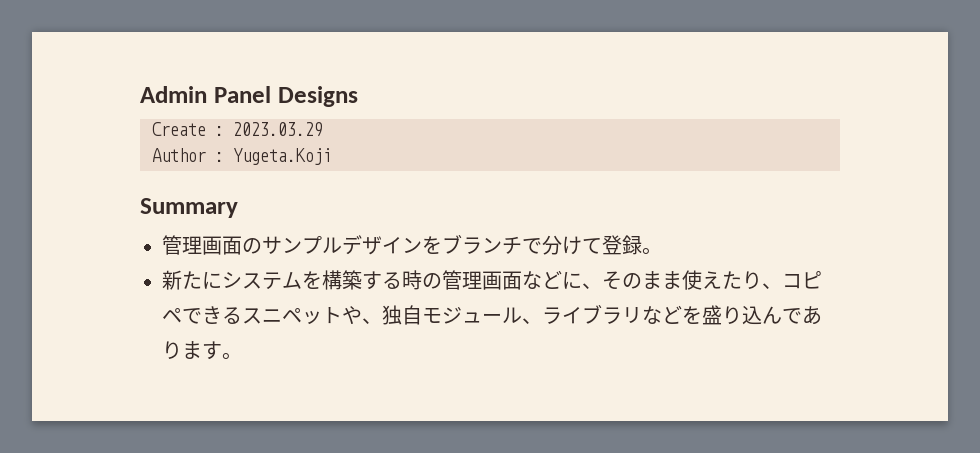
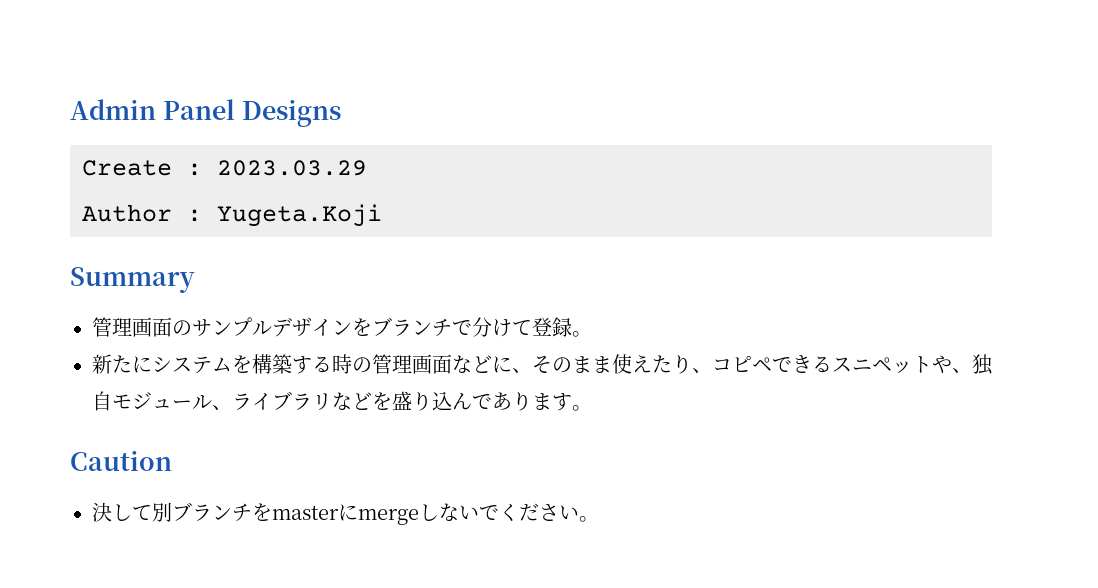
(242, 356) none -> [70,451,172,471] [92,502,599,525] // Caution // 決して別ブランチをmasterにmergeしないでください。

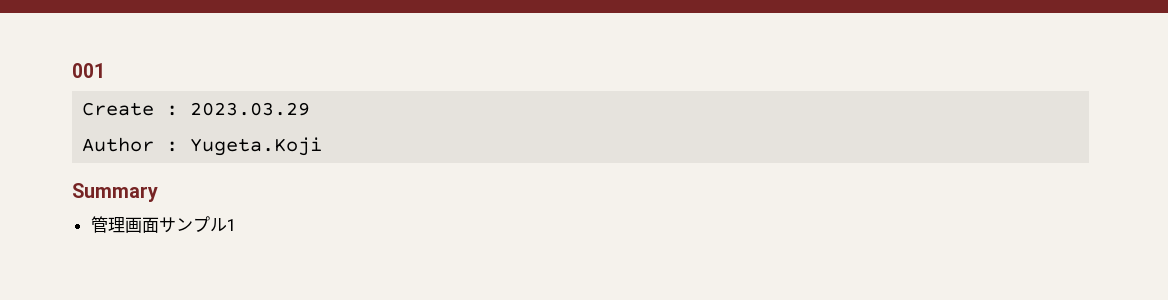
[70,99,341,127] Admin Panel Designs -> [72,63,105,78] 001
[172,320,192,336] の -> (159, 225) none
[272,317,592,337] [92,354,993,375] [92,391,592,411] [70,451,172,471] [92,502,599,525] デザインをブランチで分けて登録。 // 新たにシステムを構築する時の管理画面などに、そのまま使えたり、コピペできるスニペットや、独自モジュール、ライブラリなどを盛り込んであります。 // Caution // 決して別ブランチをmasterにmergeしないでください。 -> [226,219,237,231] 1

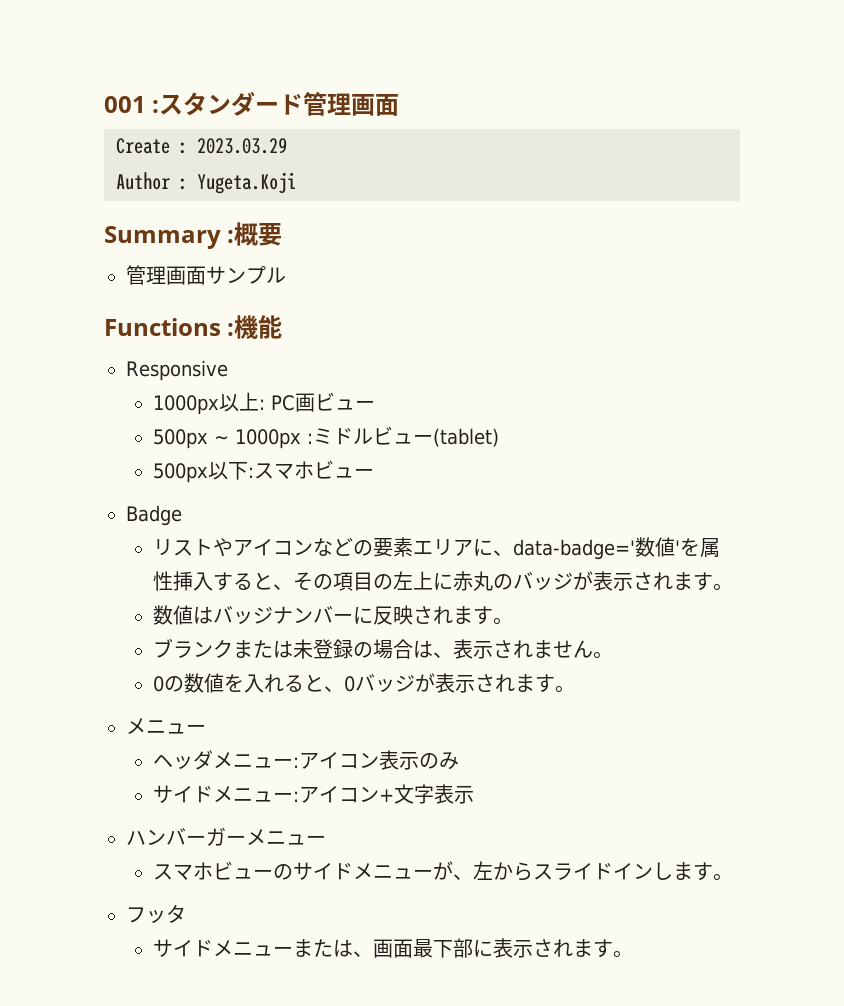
(105, 70) none -> [152,91,400,116] :スタンダード管理画面
(158, 192) none -> [227,222,283,246] :概要
[226,219,237,231] 1 -> [104,315,283,339] [126,360,228,381] [153,392,376,415] [153,426,500,449] [153,460,375,483] [126,505,182,526] [153,537,721,560] [153,571,734,591] [153,605,514,625] [153,638,614,659] [153,673,576,693] [126,718,206,734] [153,750,460,770] [153,784,475,804] [126,827,326,846] [153,861,734,881] [126,904,186,924] [153,938,634,958] // Functions :機能 // Responsive // 1000px以上: PC画ビュー // 500px ~ 1000px :ミドルビュー(tablet) // 500px以下:スマホビュー // Badge // リストやアイコンなどの要素エリアに、data-badge='数値'を属性挿入すると、その項目の左上に赤丸のバッジが表示されます。 // 数値はバッジナンバーに反映されます。 // ブランクまたは未登録の場合は、表示されません。 // 0の数値を入れると、0バッジが表示されます。 // メニュー // ヘッダメニュー:アイコン表示のみ // サイドメニュー:アイコン+文字表示 // ハンバーガーメニュー // スマホビューのサイドメニューが、左からスライドインします。 // フッタ // サイドメニューまたは、画面最下部に表示されます。

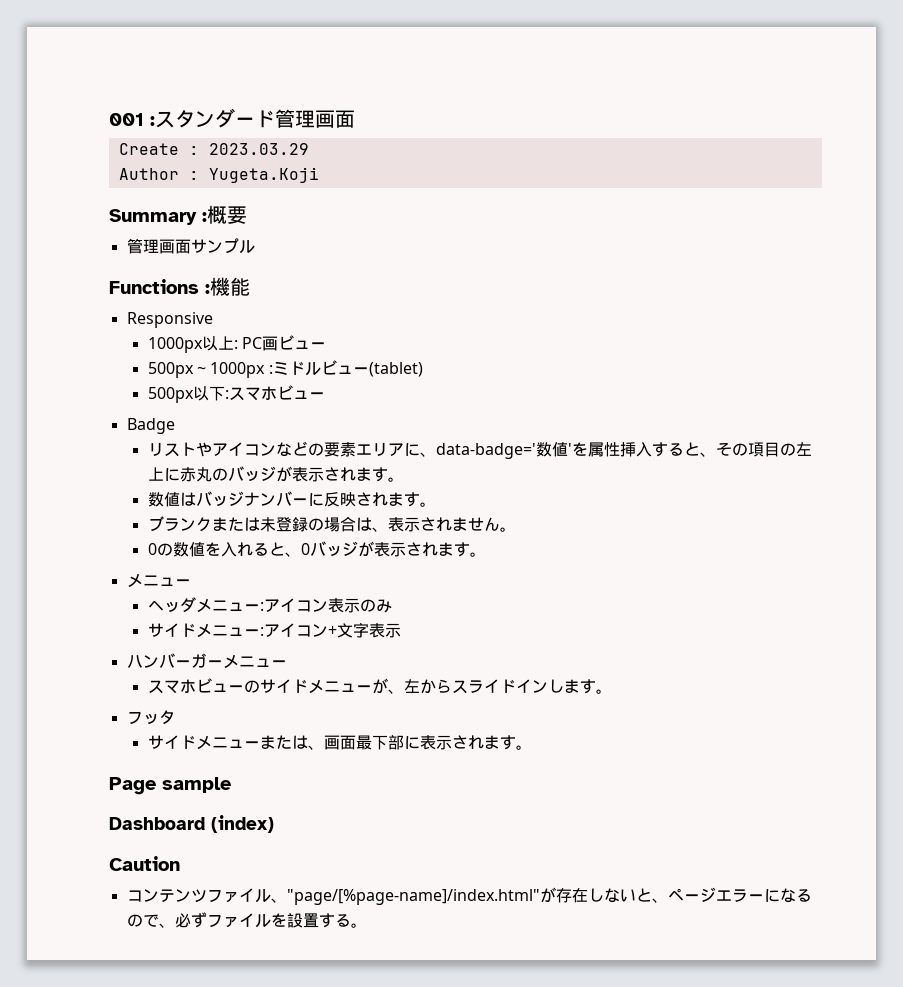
(634, 954) none -> [109,777,231,795] [109,815,274,833] [109,856,180,871] [126,887,812,905] [126,912,367,928] // Page sample // Dashboard (index) // Caution // コンテンツファイル、"page/[%page-name]/index.html"が存在しないと、ページエラーになるので、必ずファイルを設置する。

